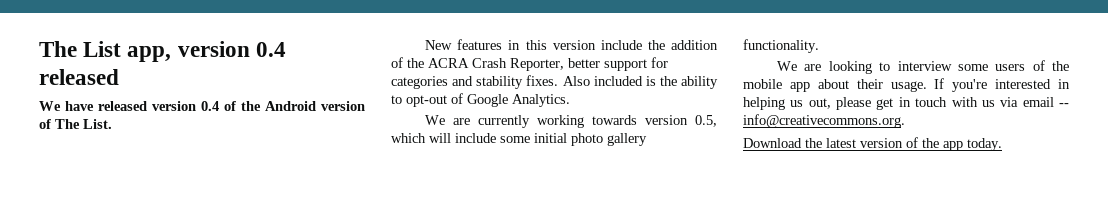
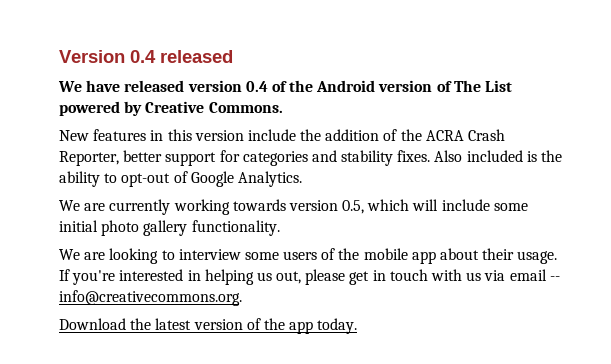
[39,41,250,62] The List app, version -> [59,50,125,63] Version
[83,119,112,129] List. -> [485,80,513,92] [59,101,283,116] List powered by Creative Commons.

